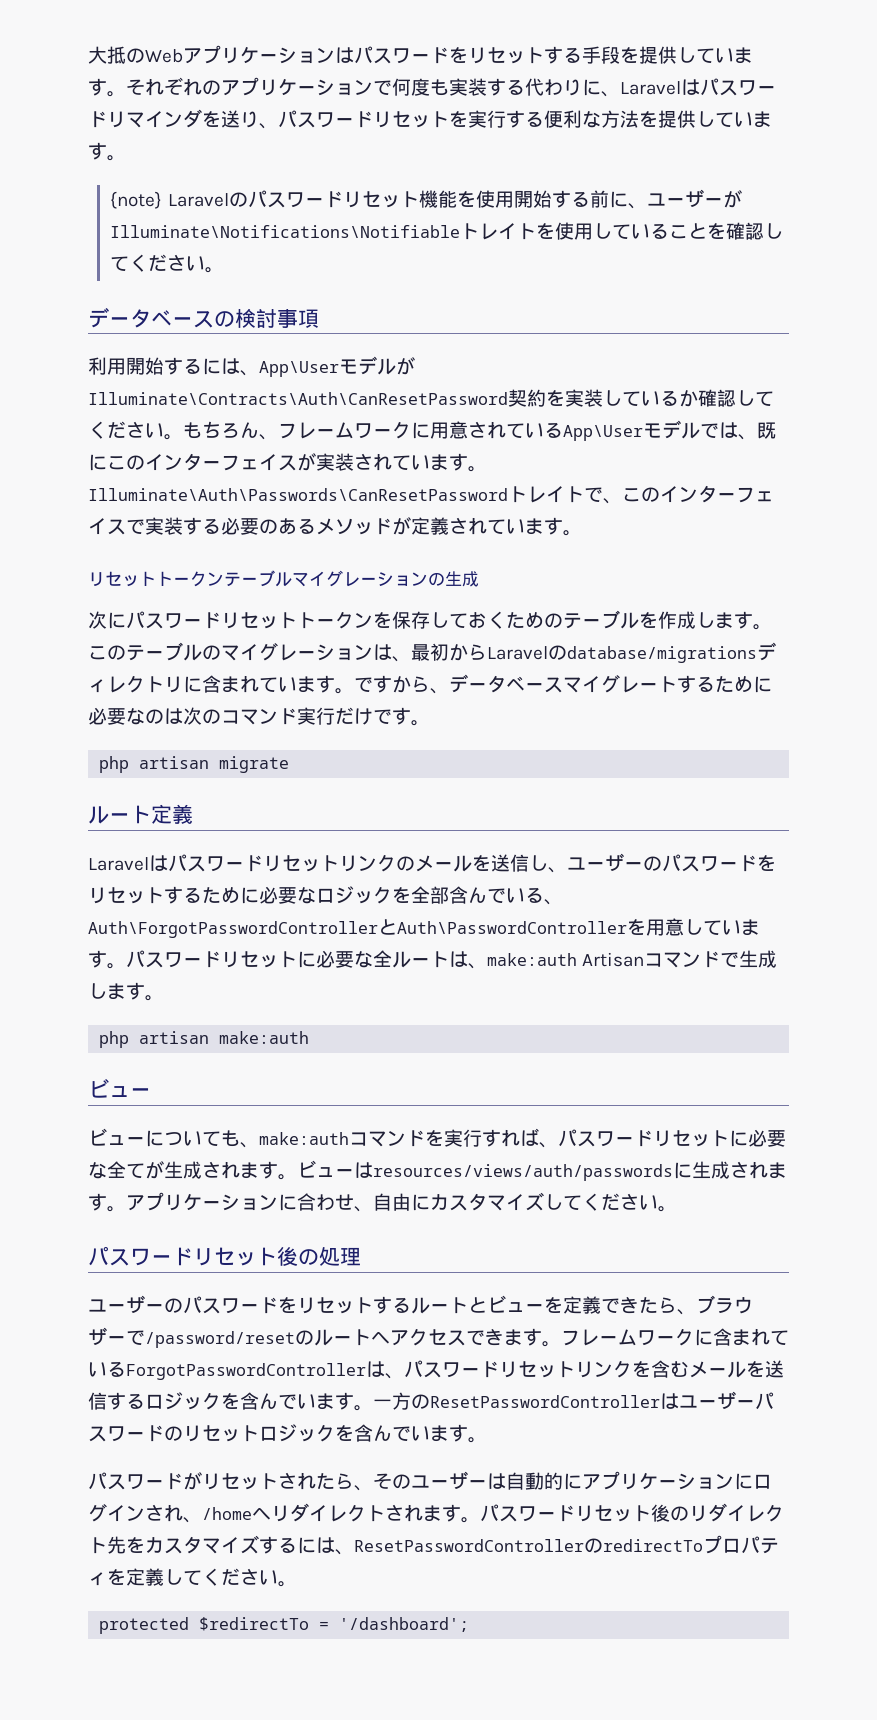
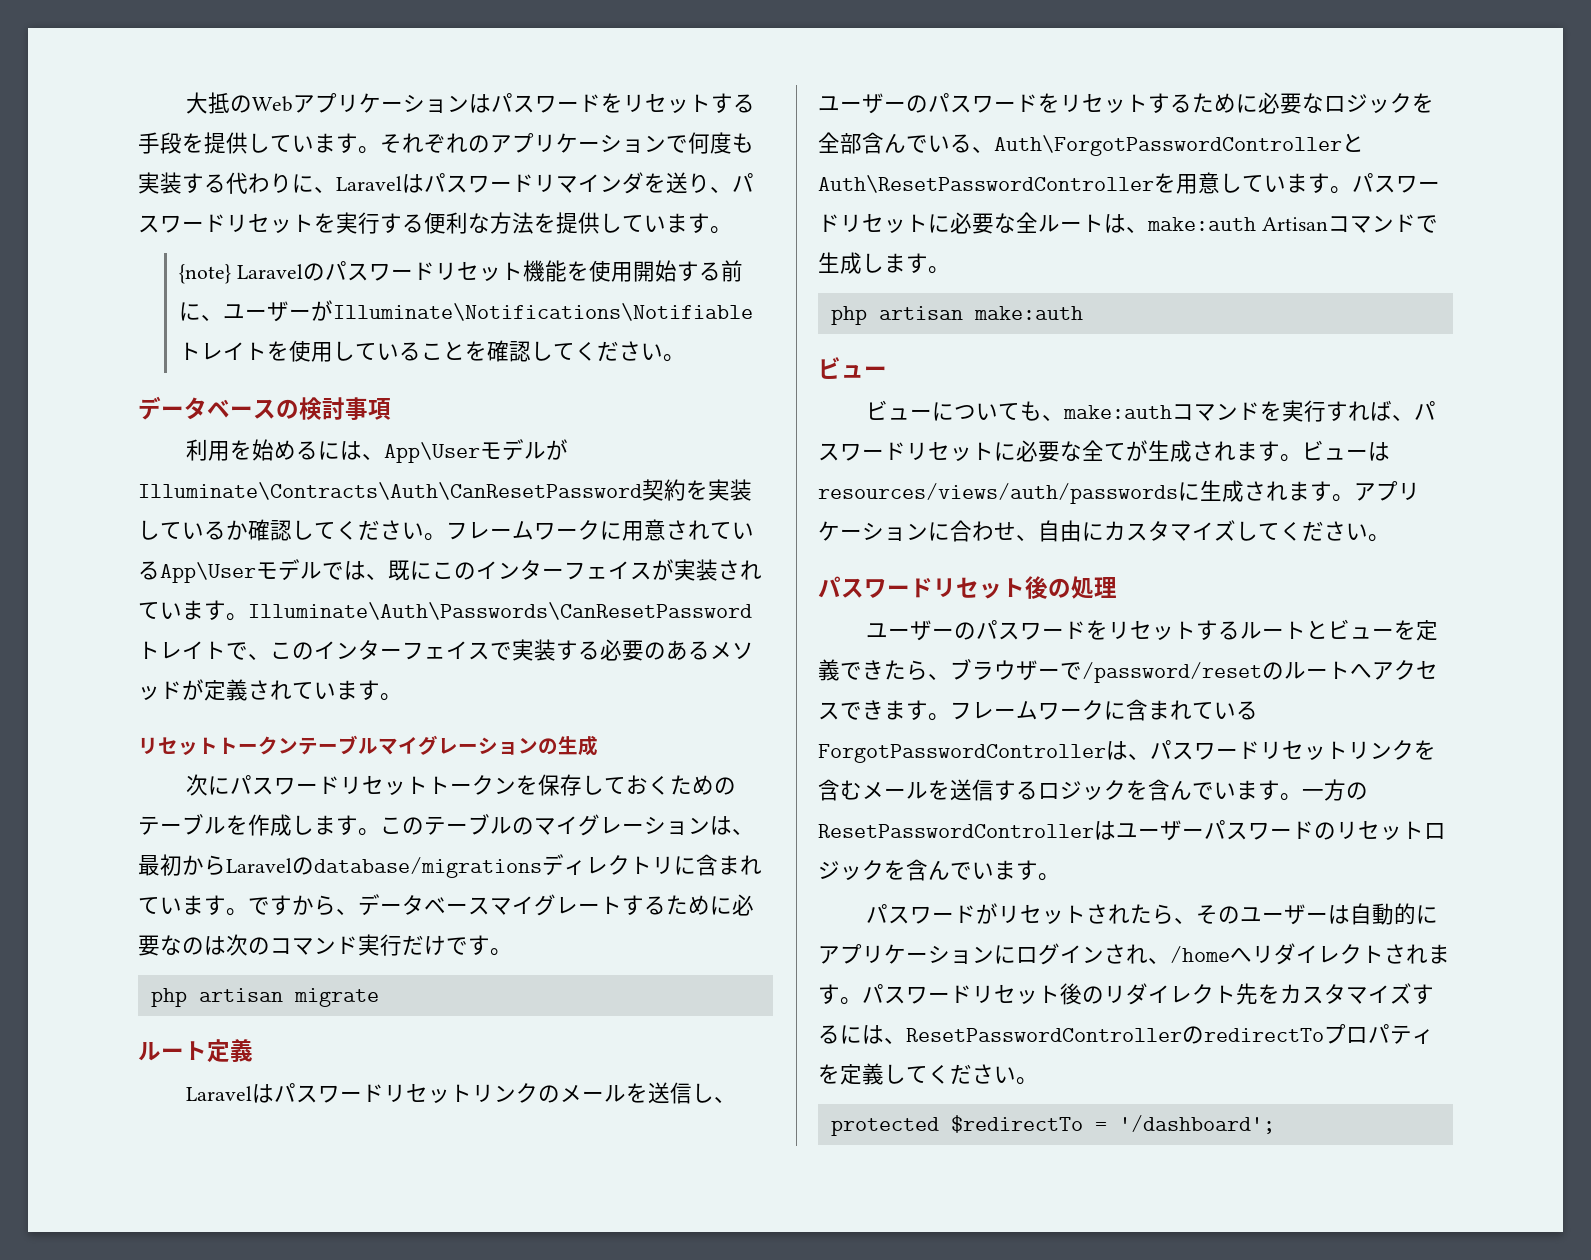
[126,357,183,375] 開始す -> [229,439,296,461] を始め
[183,421,278,440] もちろん、 -> (446, 537) none
[397,921,627,934] Auth\PasswordController -> [818,175,1154,193] Auth\ResetPasswordController

